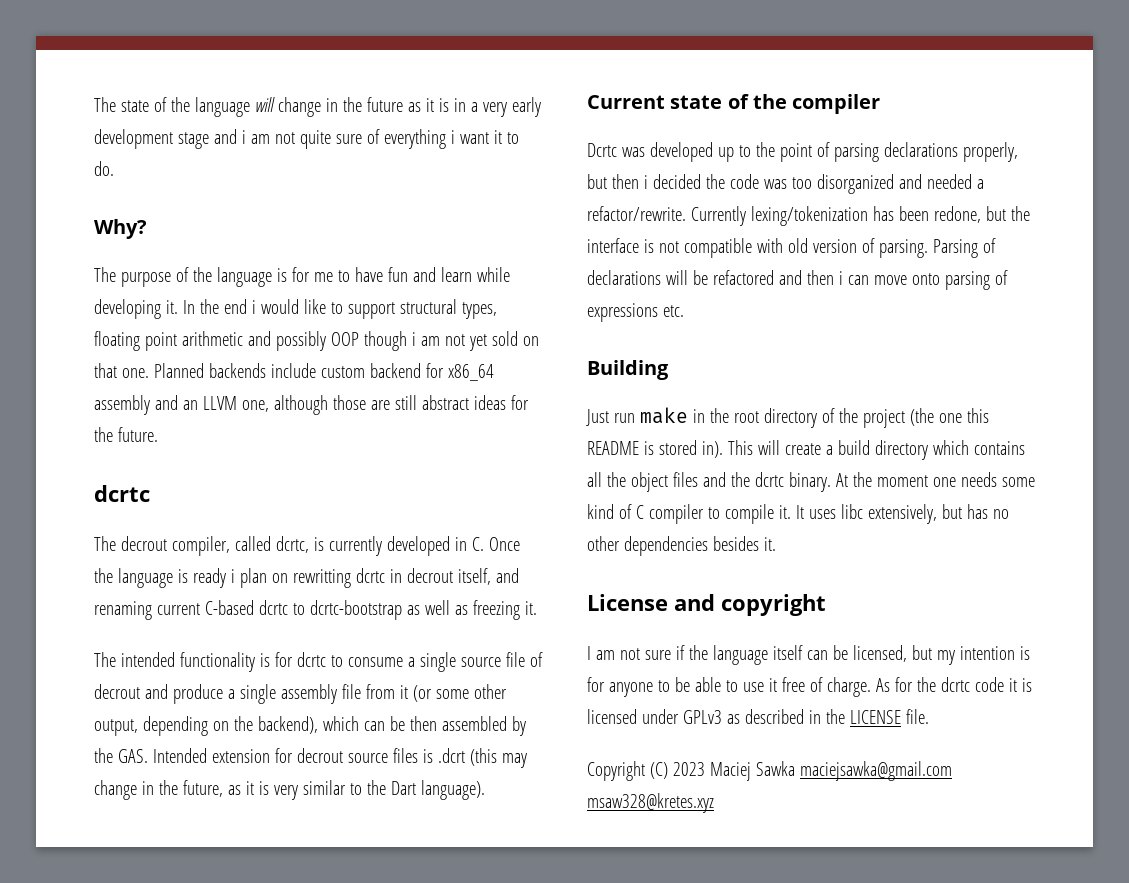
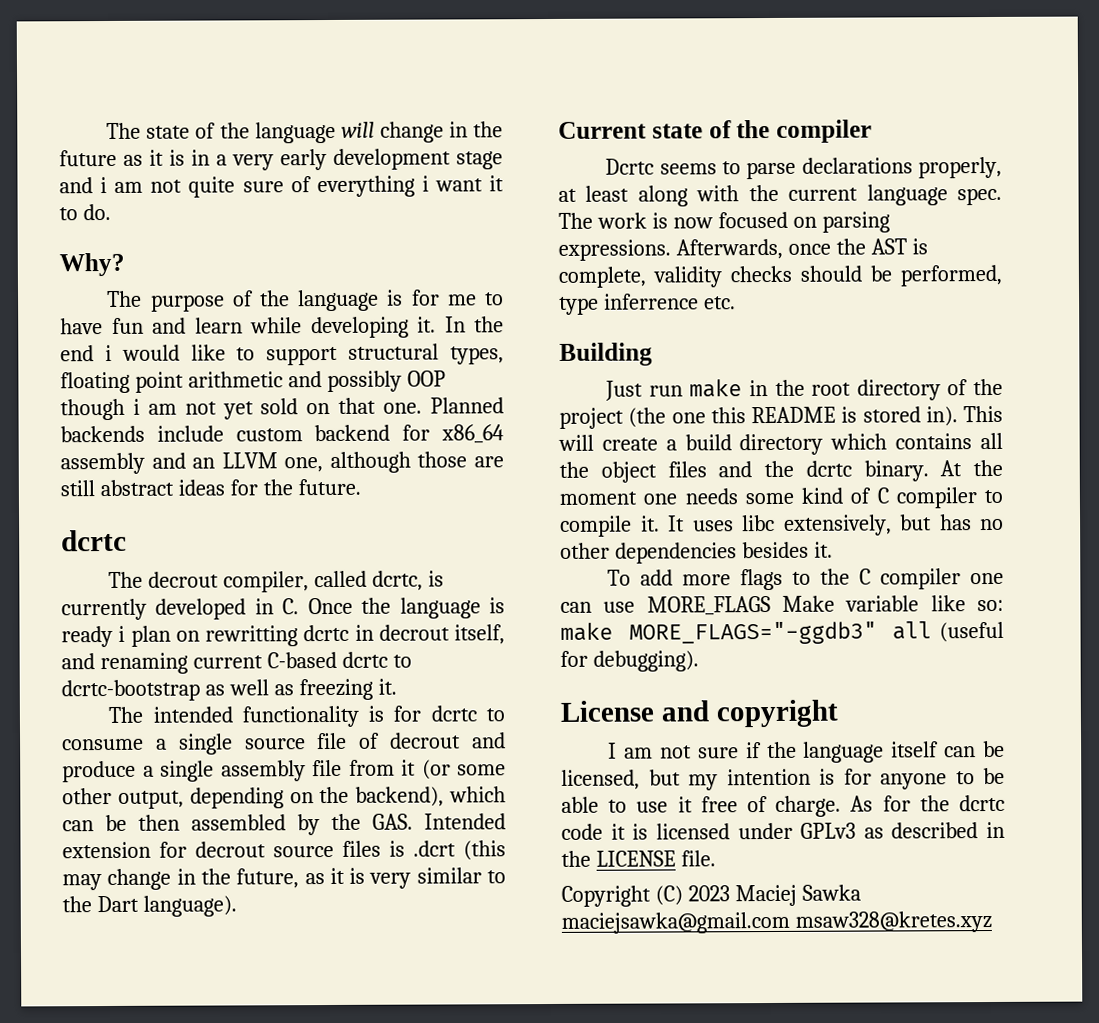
[621,142,1018,162] [587,174,984,194] [587,206,1030,226] [587,238,996,258] [587,270,1008,290] [587,303,658,322] was developed up to the point of parsing declarations properly, but then i decided the code was too disorganized and needed a refactor/rewrite. Currently lexing/tokenization has been redone, but the interface is not compatible with old version of parsing. Parsing of declarations will be refactored and then i can move onto parsing of expressions -> [659,156,1002,180] [558,184,1002,207] [558,211,890,233] [558,238,928,261] [558,264,1002,288] [559,293,699,315] seems to parse declarations properly, at least along with the current language spec. The work is now focused on parsing expressions. Afterwards, once the AST is complete, validity checks should be performed, type inferrence
(776, 544) none -> [607,568,1004,591] [560,595,1004,616] [560,621,1004,645] [560,650,699,672] // To add more flags to the C compiler one can use MORE_FLAGS Make variable like so: make MORE_FLAGS="-ggdb3" all (useful for debugging).

